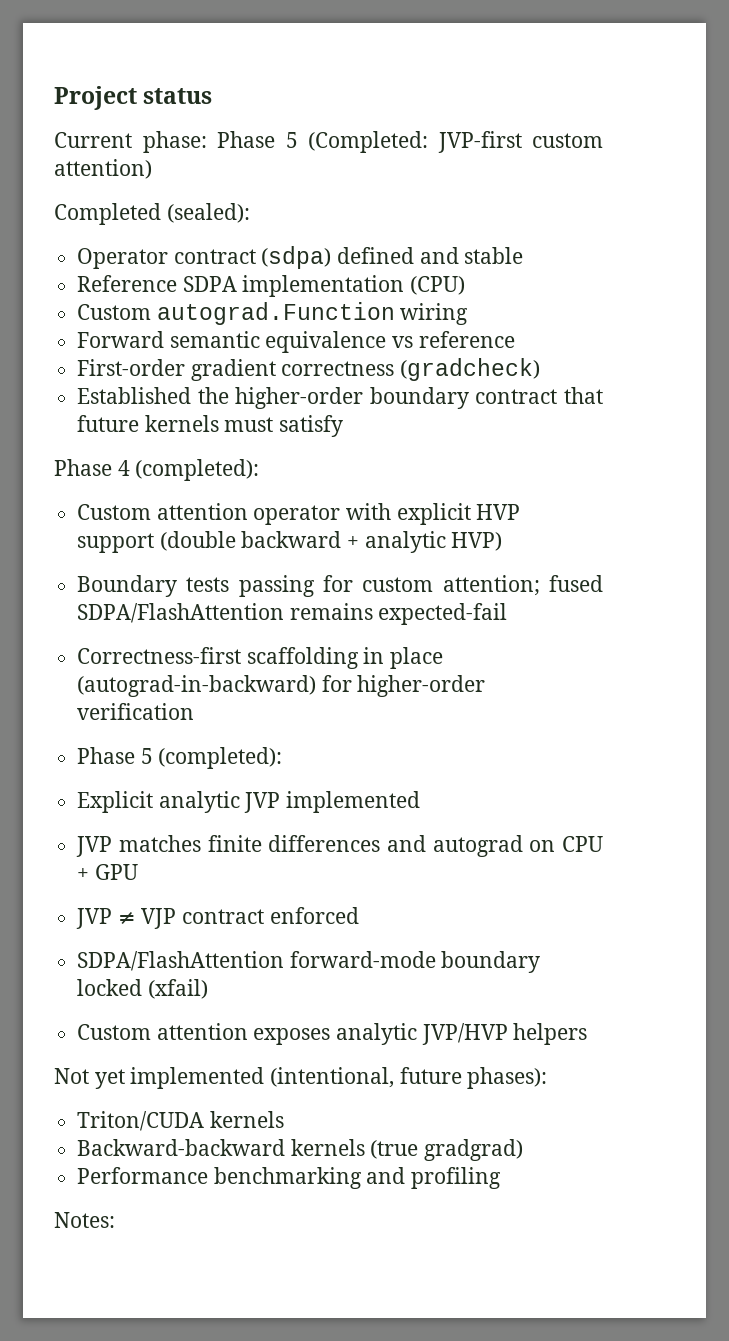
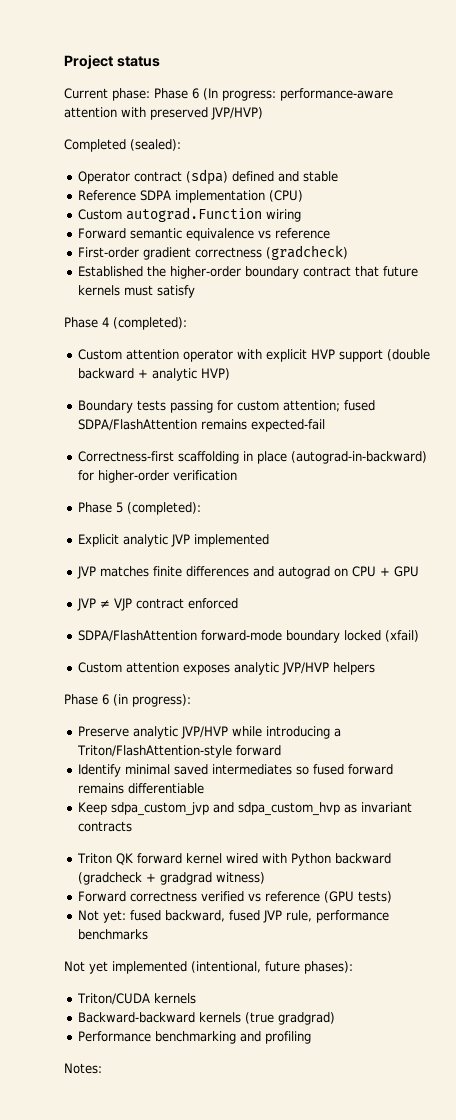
[285,131,603,153] [54,159,152,179] 5 (Completed: JVP-first custom attention) -> [192,88,393,101] [64,107,263,120] 6 (In progress: performance-aware attention with preserved JVP/HVP)
(588, 1034) none -> [64,694,191,707] [78,726,342,739] [77,745,282,758] [78,764,394,777] [78,783,205,794] [78,802,413,816] [78,821,133,832] [77,853,392,866] [78,872,266,885] [78,891,393,903] [78,910,390,923] [78,929,149,940] // Phase 6 (in progress): // Preserve analytic JVP/HVP while introducing a Triton/FlashAttention-style forward // Identify minimal saved intermediates so fused forward remains differentiable // Keep sdpa_custom_jvp and sdpa_custom_hvp as invariant contracts // Triton QK forward kernel wired with Python backward (gradcheck + gradgrad witness) // Forward correctness verified vs reference (GPU tests) // Not yet: fused backward, fused JVP rule, performance benchmarks

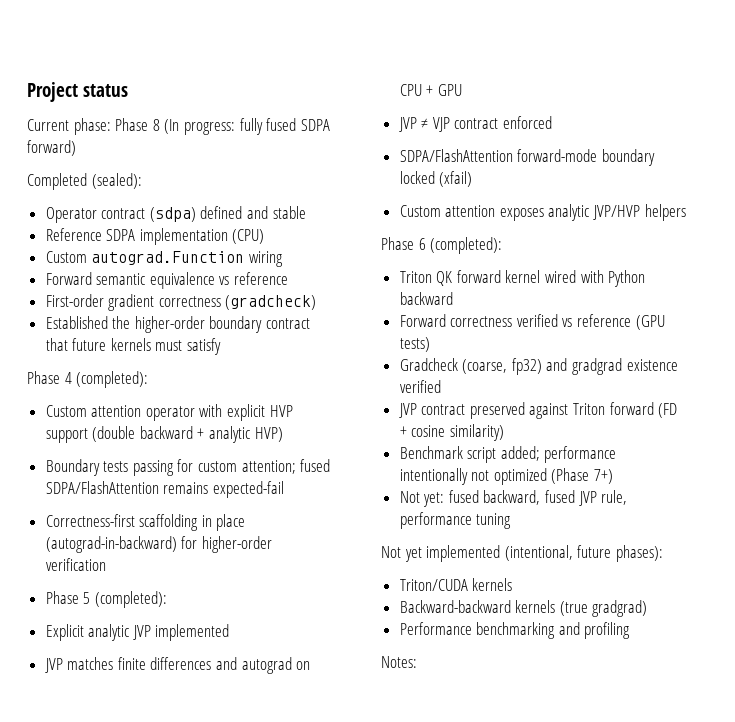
[192,88,199,99] 6 -> [152,119,160,131] 8
[280,88,393,101] [64,107,263,120] performance-aware attention with preserved JVP/HVP) -> [239,118,330,135] [27,140,76,156] fully fused SDPA forward)
[113,694,191,707] [78,726,342,739] [77,745,282,758] [78,764,394,777] [78,783,205,794] [78,802,413,816] [78,821,133,832] (in progress): // Preserve analytic JVP/HVP while introducing a Triton/FlashAttention-style forward // Identify minimal saved intermediates so fused forward remains differentiable // Keep sdpa_custom_jvp and sdpa_custom_hvp as invariant contracts -> [430,237,503,254] (completed):
[78,872,266,885] (gradcheck + gradgrad witness) -> (453, 298) none
(393, 897) none -> [399,358,678,375] [399,380,441,393] [398,402,678,419] [399,424,504,441] [399,446,617,463] [399,468,614,485] // Gradcheck (coarse, fp32) and gradgrad existence verified // JVP contract preserved against Triton forward (FD + cosine similarity) // Benchmark script added; performance intentionally not optimized (Phase 7+)
[78,929,149,940] benchmarks -> [476,513,512,529] tuning

